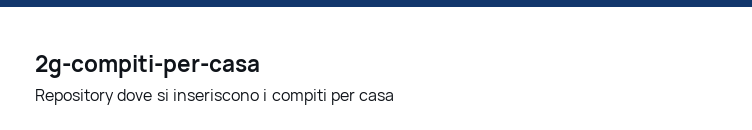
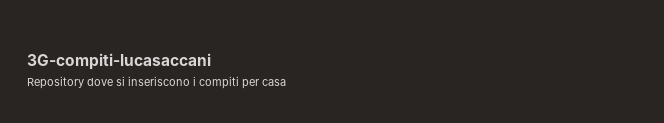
[35,55,260,78] 2g-compiti-per-casa -> [27,53,211,70] 3G-compiti-lucasaccani

